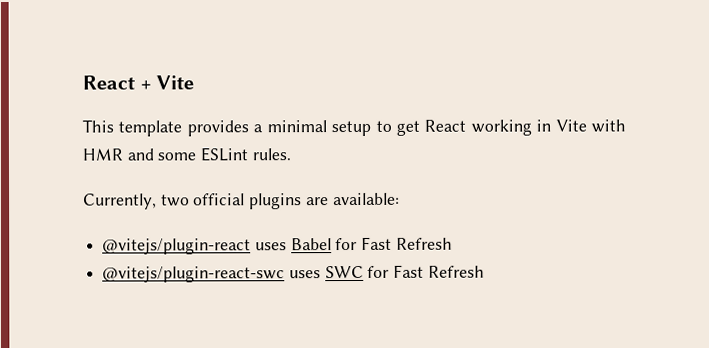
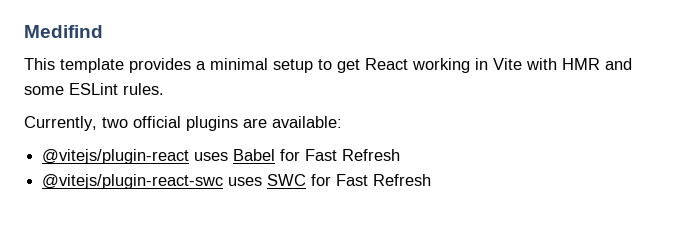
[82,75,195,90] React + Vite -> [24,25,103,38] Medifind

